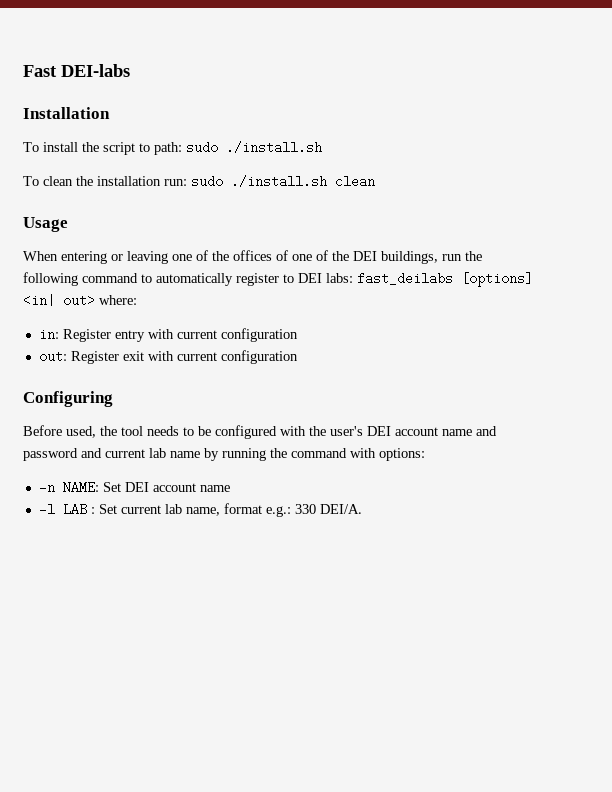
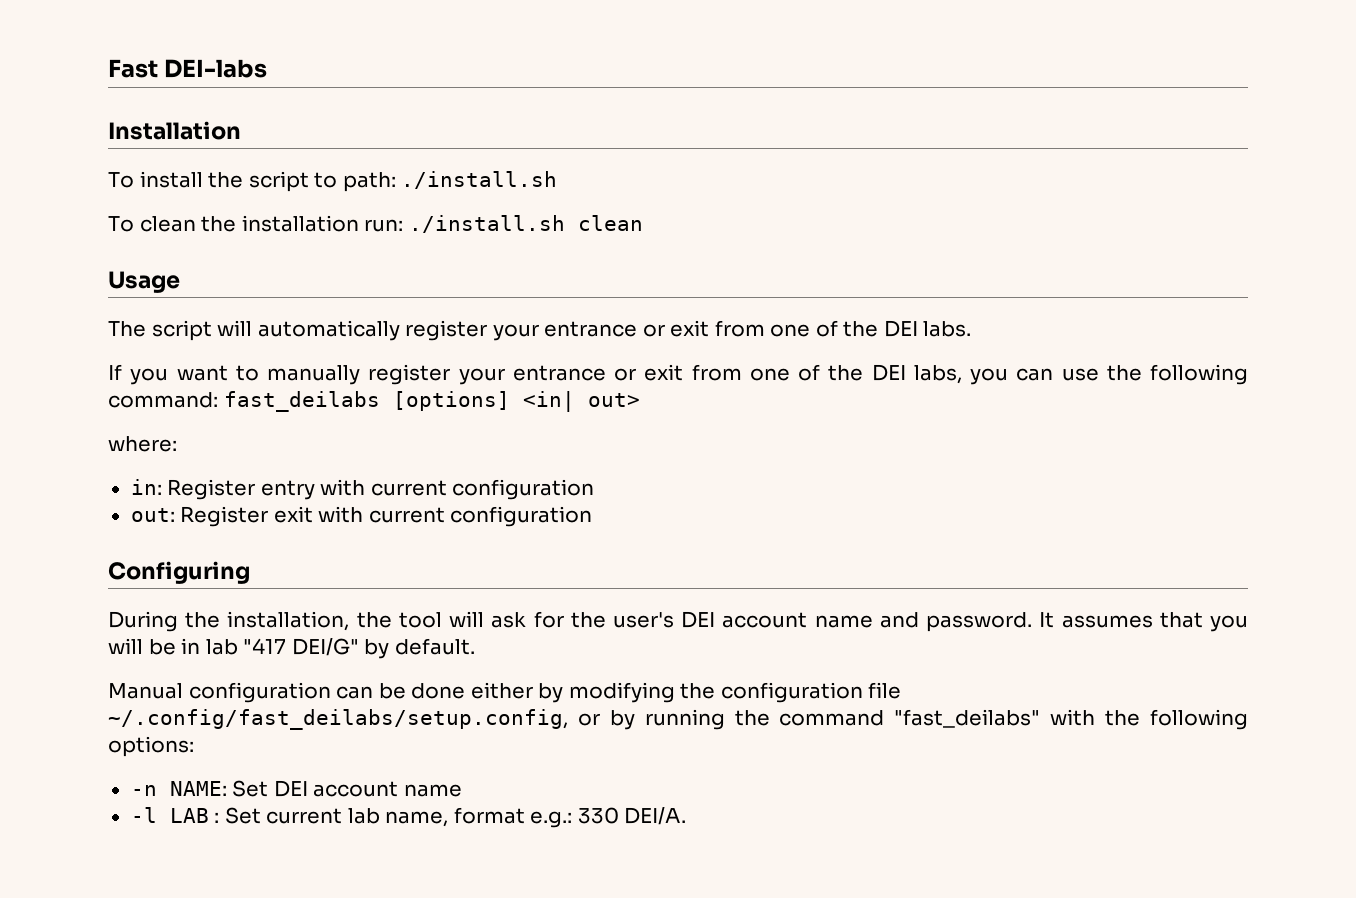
[186,141,218,154] sudo -> (396, 182) none
[191,175,223,188] sudo -> (404, 225) none
[23,250,482,264] [23,272,353,286] When entering or leaving one of the offices of one of the DEI buildings, run the following command to automatically register to DEI labs: -> [108,320,972,341] [108,364,1248,385] [108,392,218,408] The script will automatically register your entrance or exit from one of the DEI labs. // If you want to manually register your entrance or exit from one of the DEI labs, you can use the following command:
(95, 300) none -> (640, 400) //
[23,425,306,439] Before used, the tool needs to be configured with -> [108,611,564,632] During the installation, the tool will ask for
[23,448,376,461] password and current lab name by running the command with -> [926,612,1248,632] [108,638,475,659] [108,682,902,703] [108,709,1249,730] password. It assumes that you will be in lab "417 DEI/G" by default. // Manual configuration can be done either by modifying the configuration file ~/.config/fast_deilabs/setup.config, or by running the command "fast_deilabs" with the following

